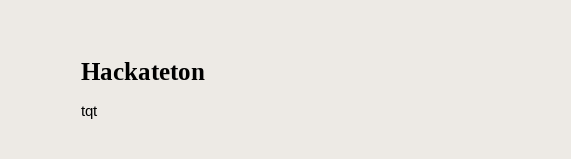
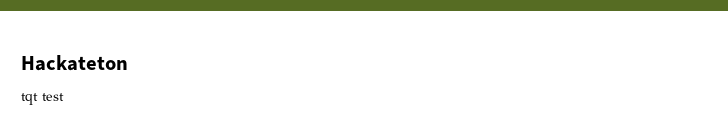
(98, 112) none -> [42,93,64,101] test

